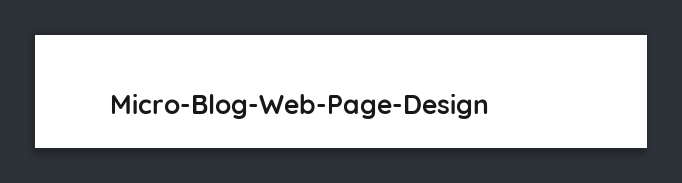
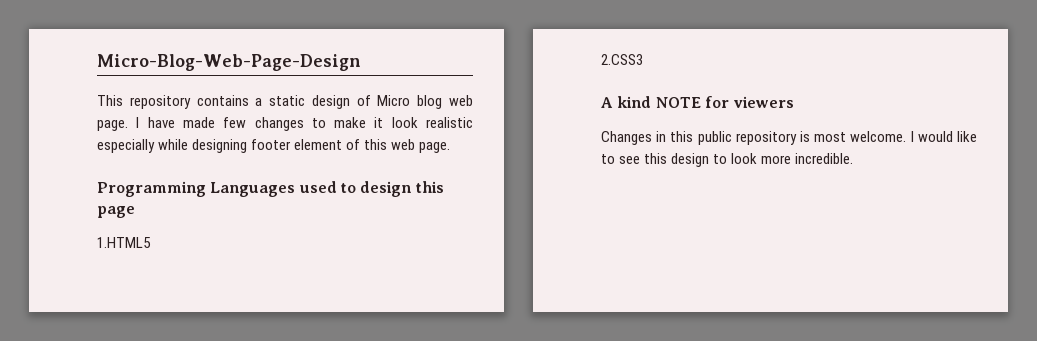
(489, 106) none -> [97,95,473,109] [97,117,474,131] [97,139,451,153] [97,181,444,197] [97,206,135,218] [97,237,151,248] [601,54,643,65] [601,96,795,108] [601,131,977,145] [601,153,854,167] // This repository contains a static design of Micro blog web page. I have made few changes to make it look realistic especially while designing footer element of this web page. // Programming Languages used to design this page // 1.HTML5 // 2.CSS3 // A kind NOTE for viewers // Changes in this public repository is most welcome. I would like to see this design to look more incredible.

